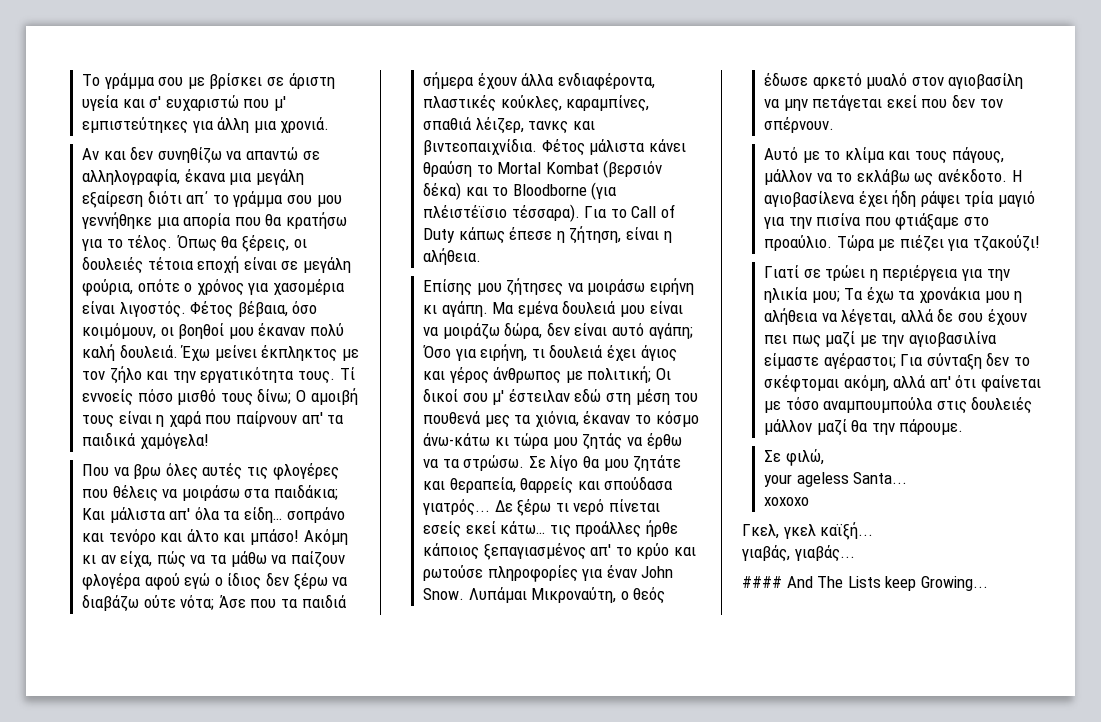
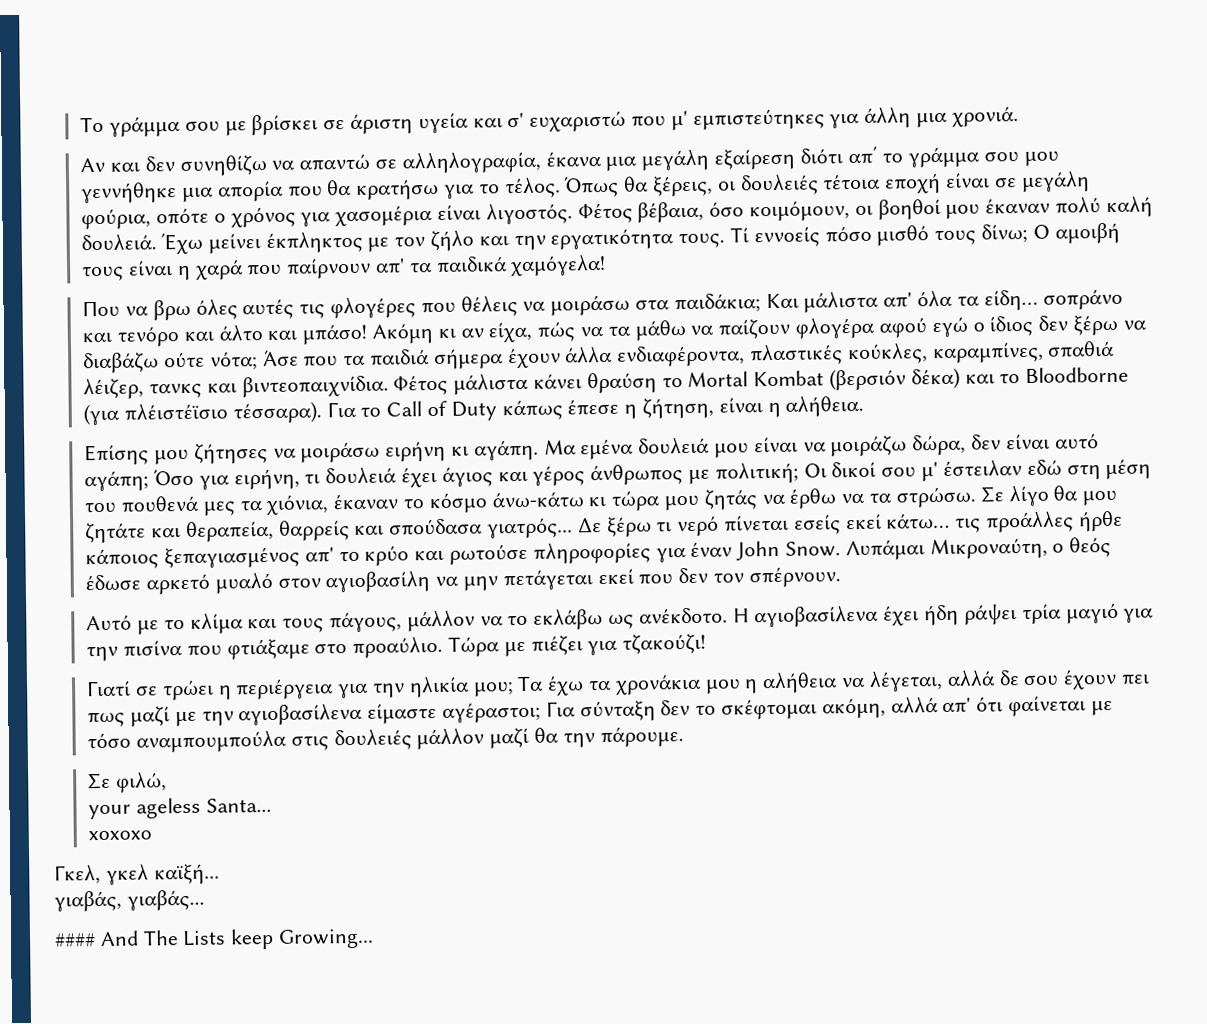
[908,331,997,347] αγιοβασιλίνα -> [238,702,364,726] αγιοβασίλενα

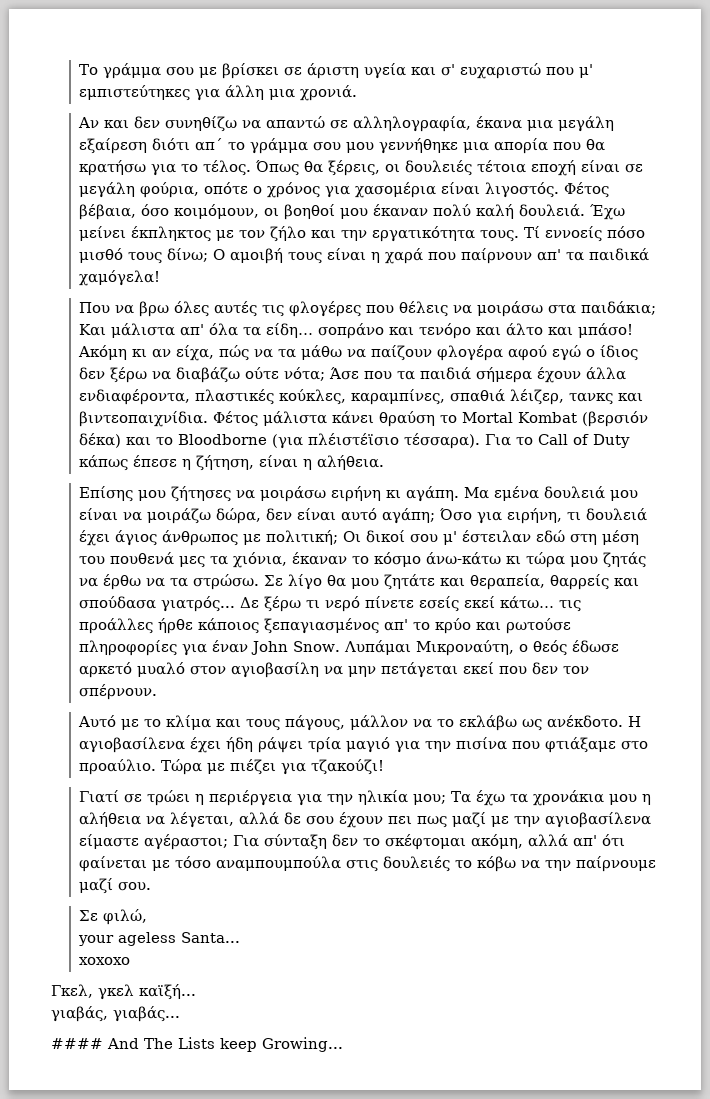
[497,465,586,486] και γέρος -> (158, 538) none
[724,514,790,532] πίνεται -> [365,596,415,609] πίνετε
[416,726,684,750] μάλλον μαζί θα την πάρουμε. -> [455,856,657,872] [79,878,152,894] το κόβω να την παίρνουμε μαζί σου.

